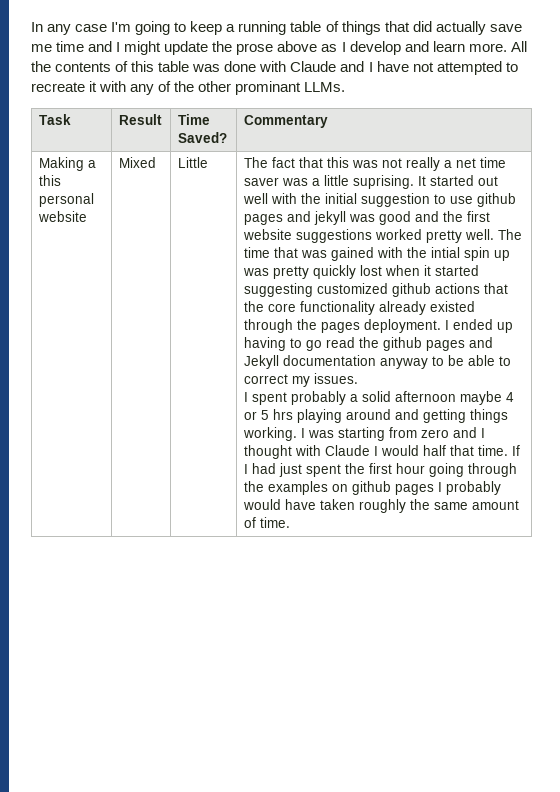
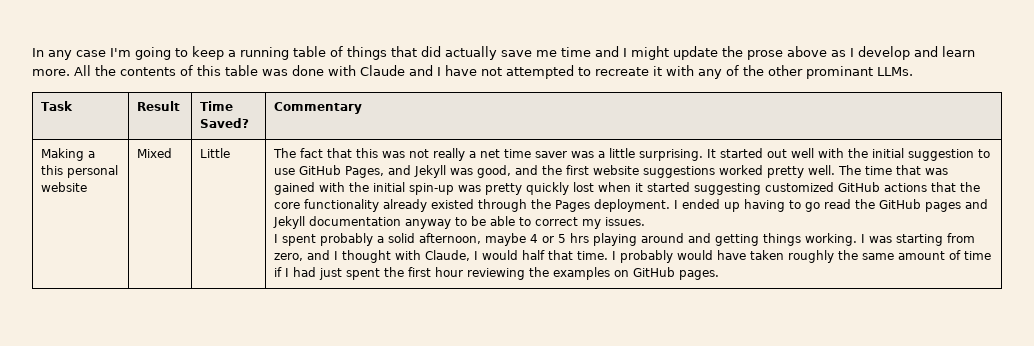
[352,175,414,189] suprising. -> [639,149,704,161] surprising.
[476,193,516,207] [243,211,411,225] github pages and jekyll was good -> [299,165,512,178] GitHub Pages, and Jekyll was good,
[430,247,510,261] intial spin up -> [373,182,455,195] initial spin-up
[391,283,431,297] github -> [838,182,881,192] GitHub
[320,322,360,333] pages -> [555,200,591,212] Pages
[382,337,422,351] github -> [879,199,922,209] GitHub
[394,391,456,402] afternoon -> [419,233,482,244] afternoon,
[420,429,449,438] zero -> [274,253,304,261] zero,
[324,445,370,456] Claude -> [425,250,471,261] Claude,
[511,445,520,456] [243,463,517,477] [243,481,434,495] If I had just spent the first hour going through the examples on github pages -> (609, 255) none
[259,517,290,528] time. -> [964,251,992,260] [274,267,720,280] time if I had just spent the first hour reviewing the examples on GitHub pages.

